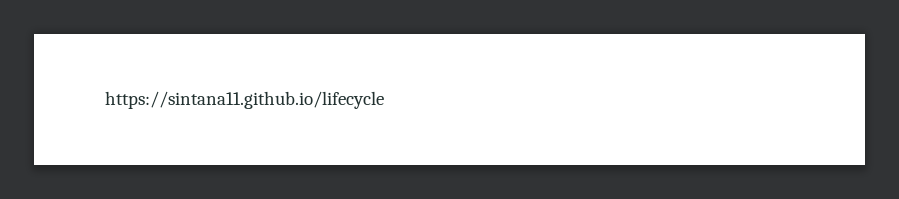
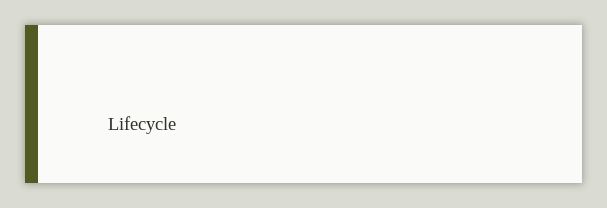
[105,91,384,109] https://sintana11.github.io/lifecycle -> [108,116,176,134] Lifecycle

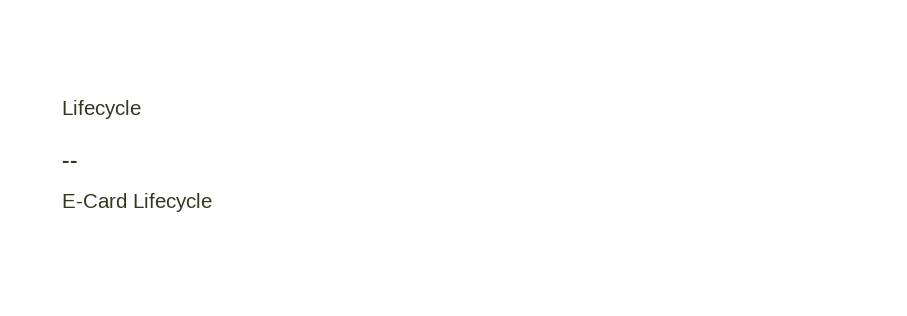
[108,116,176,134] Lifecycle -> [62,100,141,119] [62,160,78,167] [62,193,212,212] Lifecycle // -- // E-Card Lifecycle

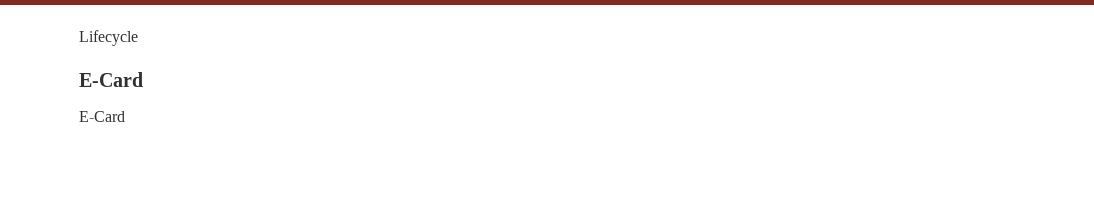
[62,160,78,167] [62,193,212,212] -- // E-Card Lifecycle -> [79,72,143,87] [79,111,125,122] E-Card // E-Card

